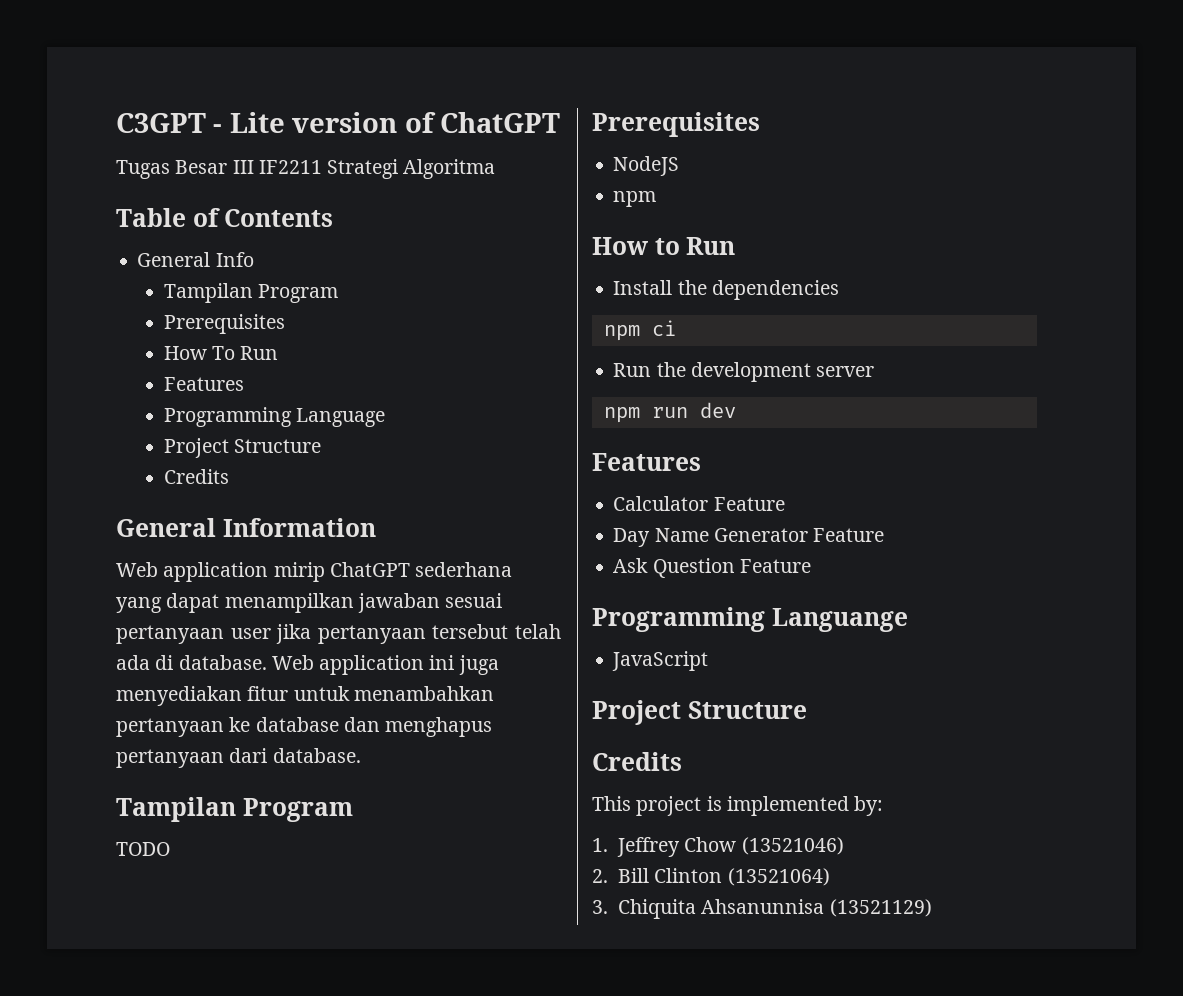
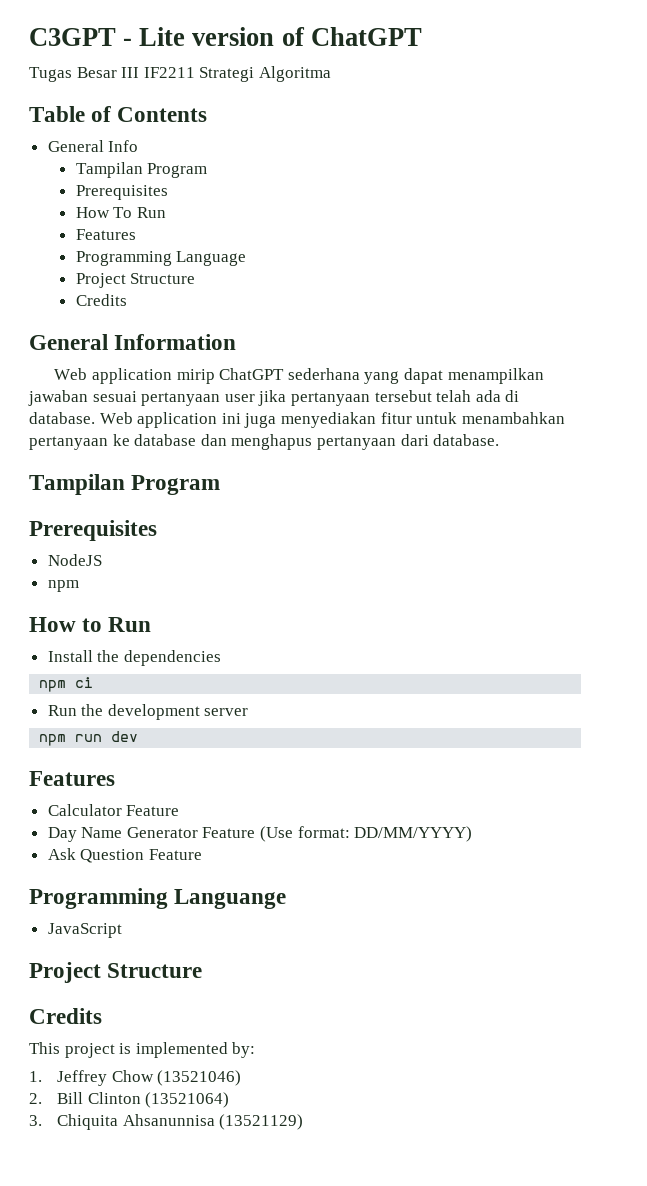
[116,842,170,856] // TODO -> (221, 485) none
(885, 535) none -> [260,826,473,842] (Use format: DD/MM/YYYY)

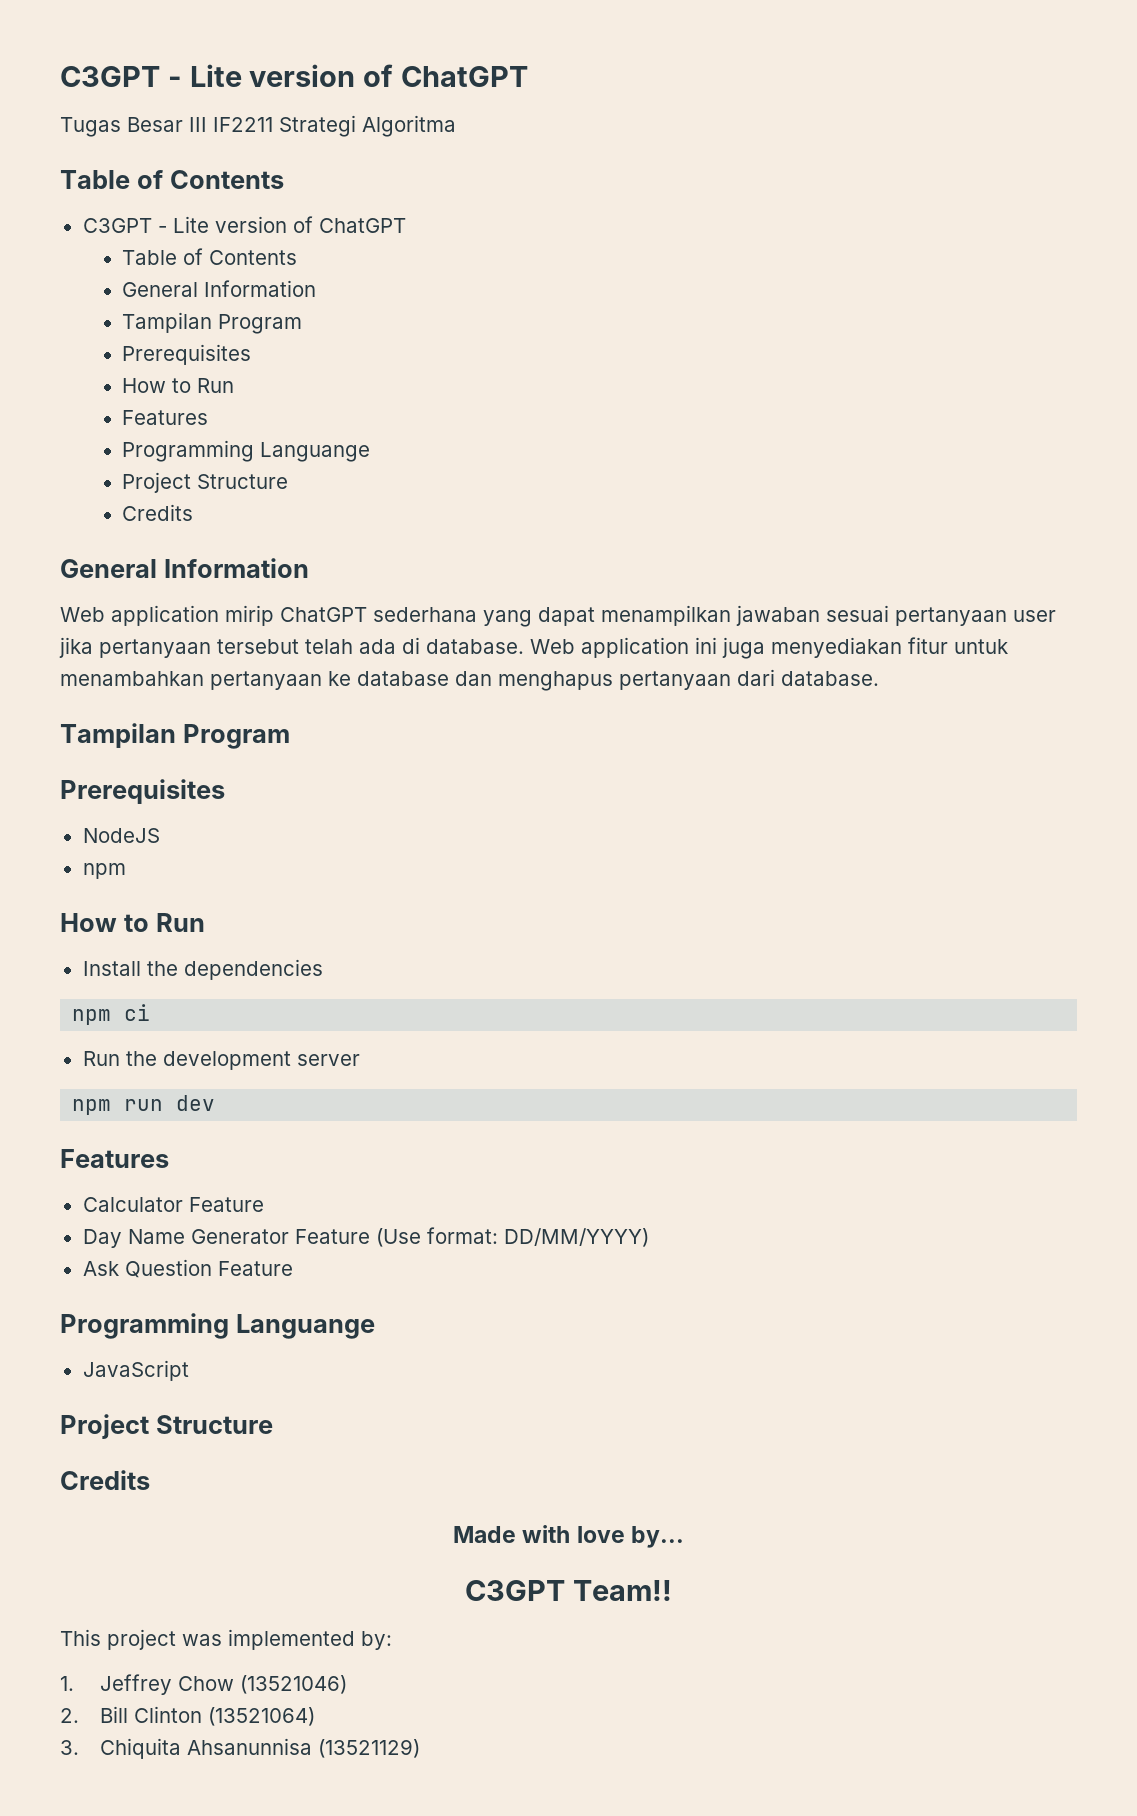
[47,140,139,152] // General Info -> [82,216,406,233] [122,248,298,265] [122,280,317,297] // C3GPT - Lite version of ChatGPT // Table of Contents // General Information
[113,207,133,218] To -> [172,378,192,393] to
[176,251,247,266] Language -> [260,442,371,462] Languange
(102, 1016) none -> [453,1525,684,1548] [465,1580,672,1601] // Made with love by... // C3GPT Team!!
[119,1043,132,1054] is -> [182,1634,222,1646] was

